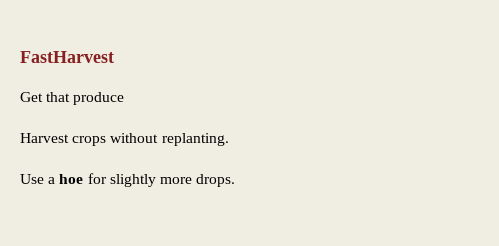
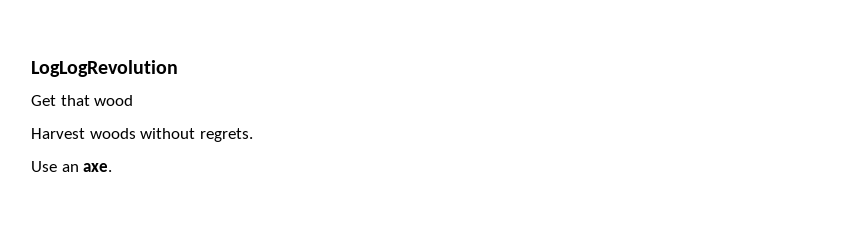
[20,51,114,63] FastHarvest -> [31,60,178,77] LogLogRevolution
[73,92,125,105] produce -> [94,95,134,106] wood
[72,133,229,146] [20,173,236,187] crops without replanting. // Use a hoe for slightly more drops. -> [89,128,253,142] [31,161,113,172] woods without regrets. // Use an axe.

